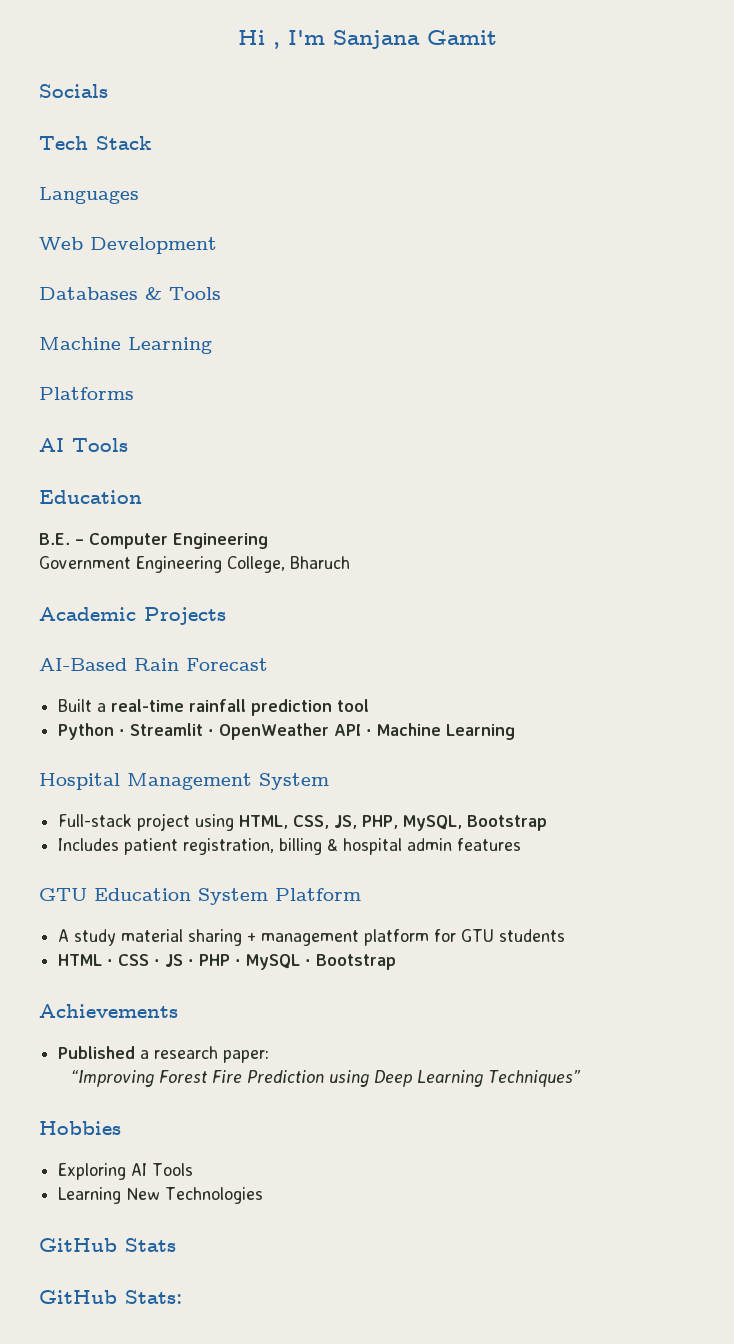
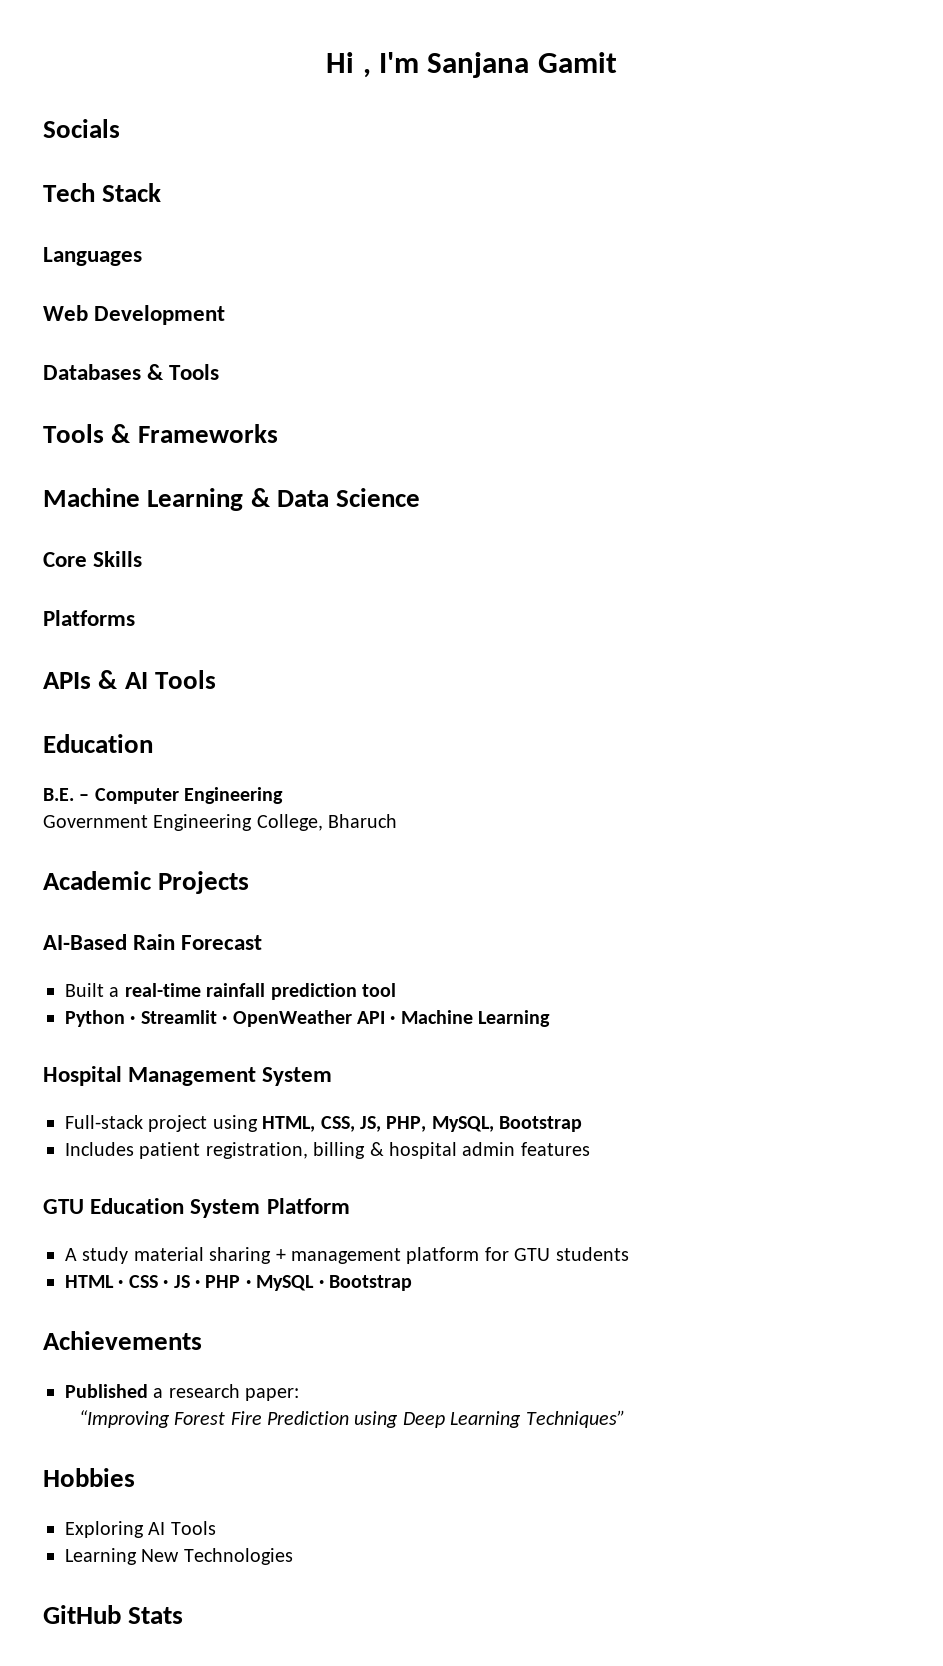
[39,337,212,354] // Machine Learning -> [43,424,278,443] [43,488,421,511] [43,551,143,567] // Tools & Frameworks // Machine Learning & Data Science // Core Skills
(134, 393) none -> [43,670,119,689] APIs &
[39,1290,182,1304] // GitHub Stats: -> (184, 1615) none

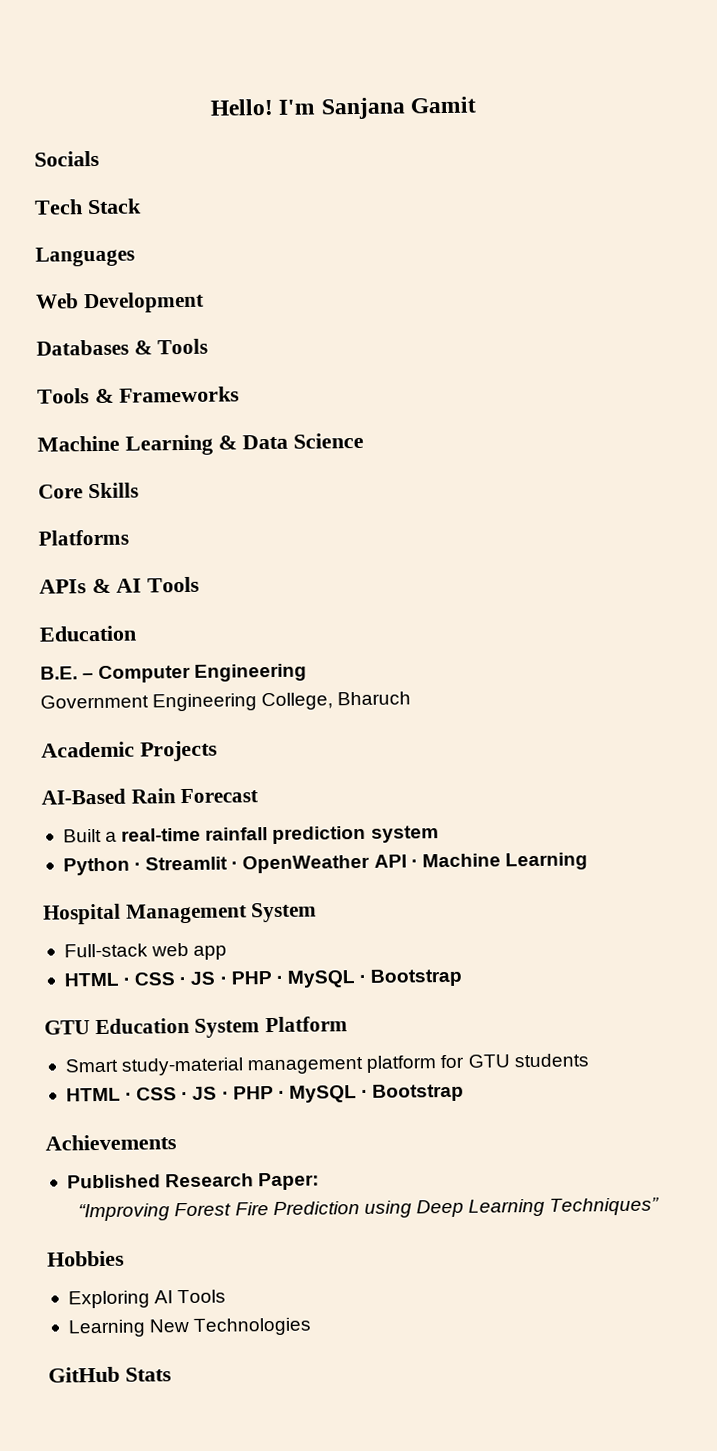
[326,52,371,78] Hi , -> [209,98,273,116] Hello!
[362,983,396,997] tool -> [370,825,439,843] system
[148,1115,583,1132] [65,1142,590,1159] project using HTML, CSS, JS, PHP, MySQL, Bootstrap // Includes patient registration, billing & hospital admin features -> [151,942,228,960] [63,968,464,988] web app // HTML · CSS · JS · PHP · MySQL · Bootstrap
[65,1247,286,1264] A study material sharing + -> [64,1057,245,1076] Smart study-material
[153,1384,300,1401] a research paper: -> [165,1172,320,1191] Research Paper:

